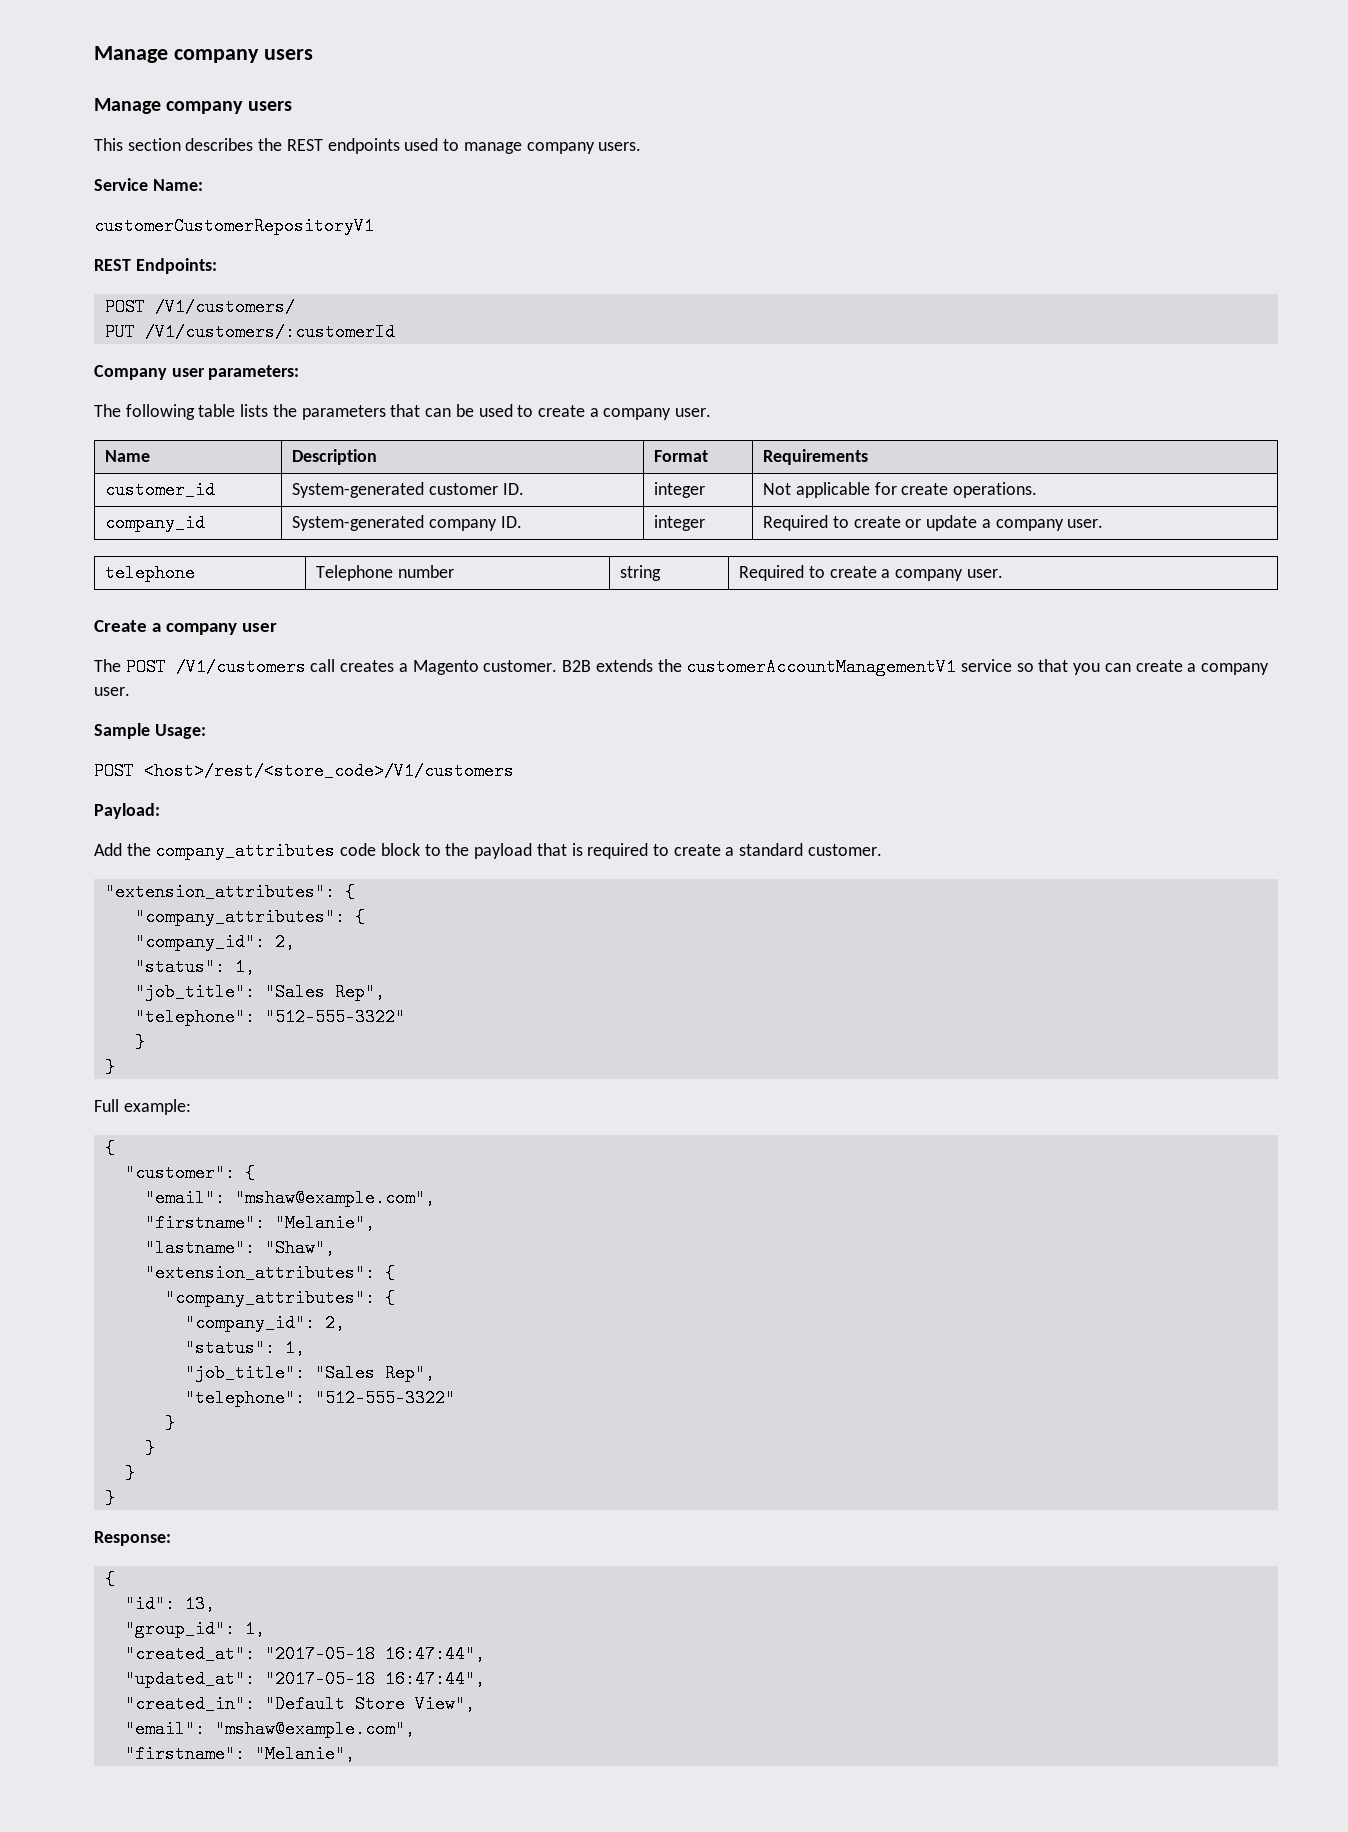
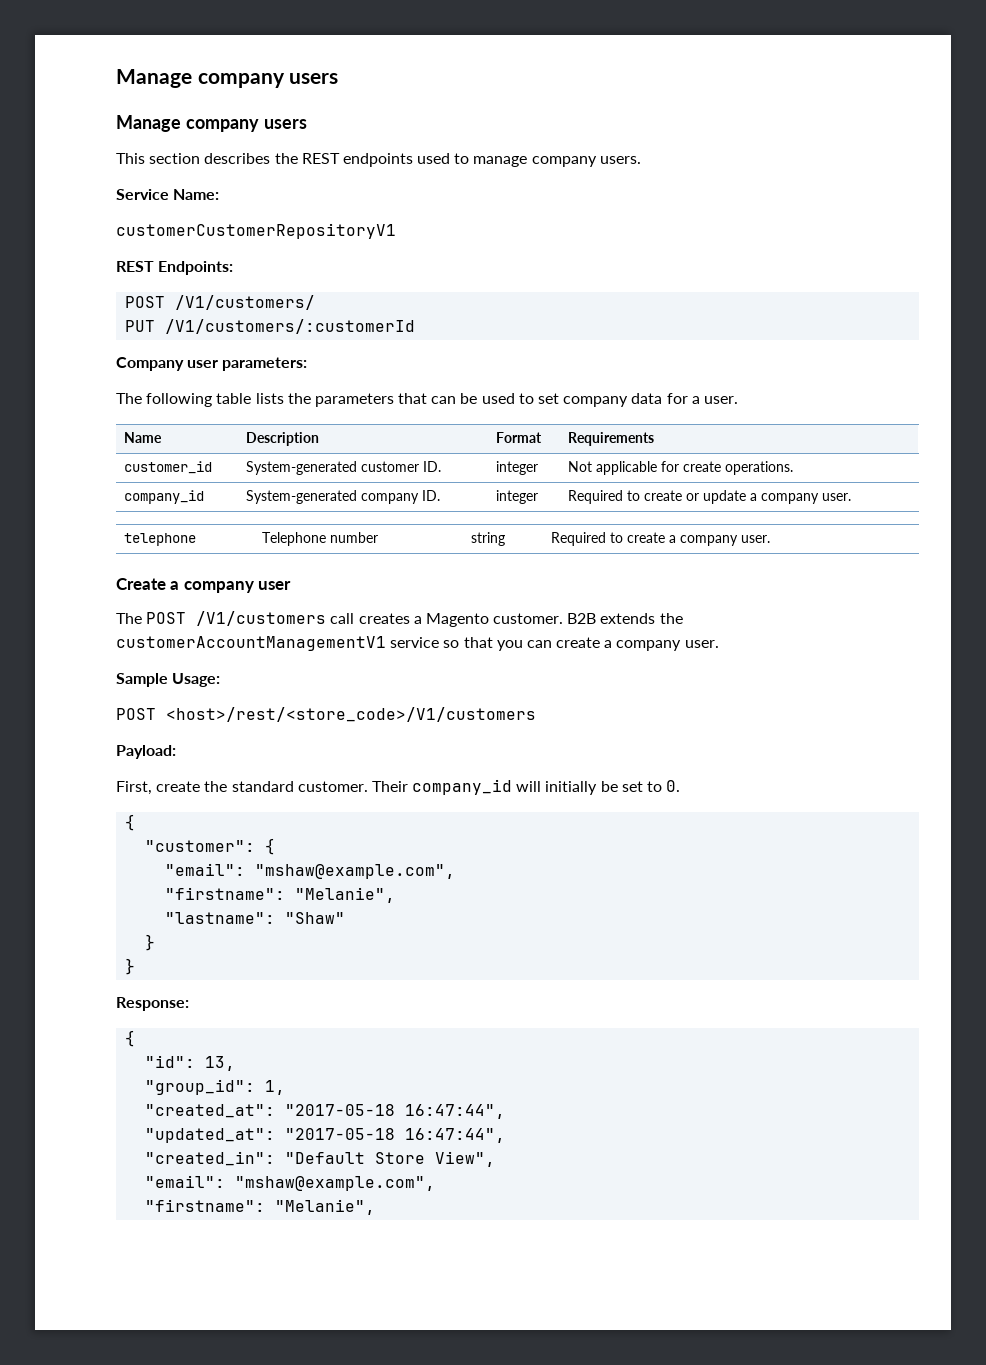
[537,405,672,420] create a company -> [538,393,700,407] set company data for a
[94,842,882,860] [104,883,355,901] [134,908,365,926] [134,933,295,951] [134,958,255,976] [134,983,385,1001] [134,1008,405,1026] [134,1033,145,1051] [104,1058,115,1076] [94,1099,191,1115] Add the company_attributes code block to the payload that is required to create a standard customer. // "extension_attributes": { // "company_attributes": { // "company_id": 2, // "status": 1, // "job_title": "Sales Rep", // "telephone": "512-555-3322" // } // } // Full example: -> [116,779,681,795] First, create the standard customer. Their company_id will initially be set to 0.
[264,1239,335,1257] [144,1264,395,1282] [164,1289,395,1307] [184,1314,345,1332] [184,1339,305,1357] [184,1364,435,1382] [184,1389,455,1407] [164,1414,175,1432] [144,1439,155,1457] "Shaw", // "extension_attributes": { // "company_attributes": { // "company_id": 2, // "status": 1, // "job_title": "Sales Rep", // "telephone": "512-555-3322" // } // } -> [285,912,346,924] "Shaw"

